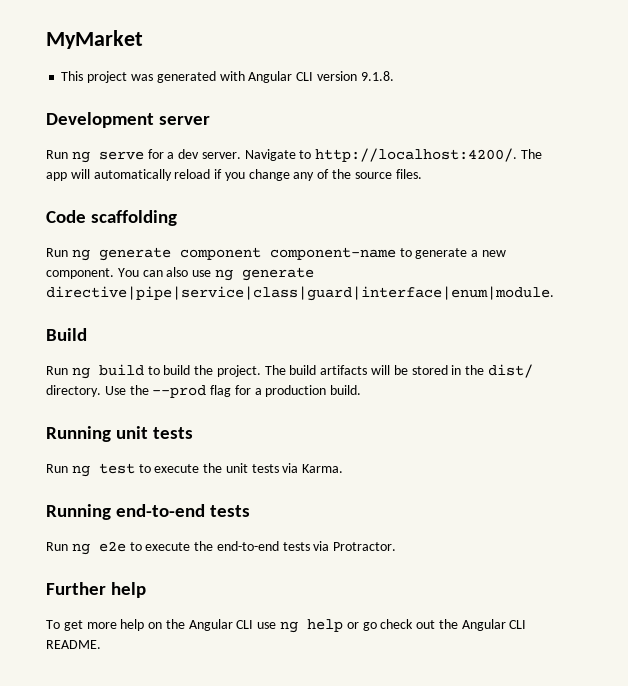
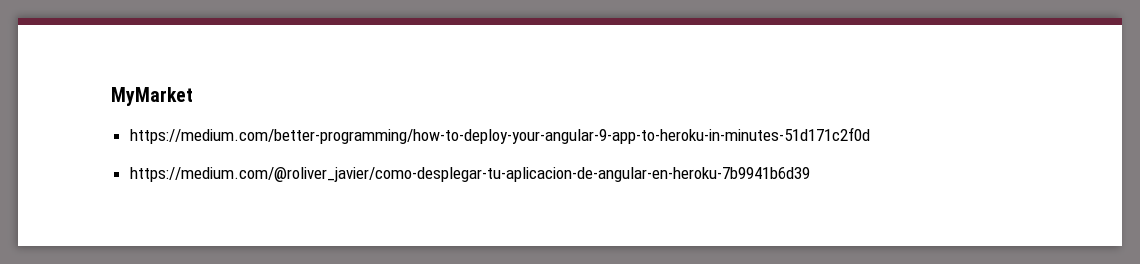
[61,71,394,83] [46,112,211,128] [46,148,543,163] [46,169,422,181] [46,210,178,226] [46,247,506,261] [46,267,314,281] [46,286,554,301] [46,328,87,341] [46,364,533,379] [46,385,362,398] [46,426,194,442] [46,463,344,477] [46,504,251,520] [46,541,397,555] [46,582,147,598] [46,619,527,633] [46,640,101,649] This project was generated with Angular CLI version 9.1.8. // Development server // Run ng serve for a dev server. Navigate to http://localhost:4200/. The app will automatically reload if you change any of the source files. // Code scaffolding // Run ng generate component component-name to generate a new component. You can also use ng generate directive|pipe|service|class|guard|interface|enum|module. // Build // Run ng build to build the project. The build artifacts will be stored in the dist/ directory. Use the --prod flag for a production build. // Running unit tests // Run ng test to execute the unit tests via Karma. // Running end-to-end tests // Run ng e2e to execute the end-to-end tests via Protractor. // Further help // To get more help on the Angular CLI use ng help or go check out the Angular CLI README. -> [129,127,870,144] [129,167,810,182] https://medium.com/better-programming/how-to-deploy-your-angular-9-app-to-heroku-in-minutes-51d171c2f0d // https://medium.com/@roliver_javier/como-desplegar-tu-aplicacion-de-angular-en-heroku-7b9941b6d39

